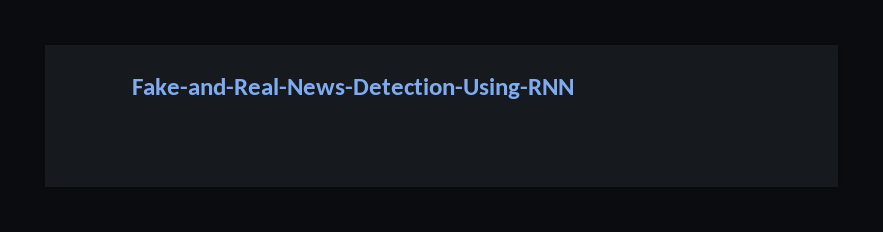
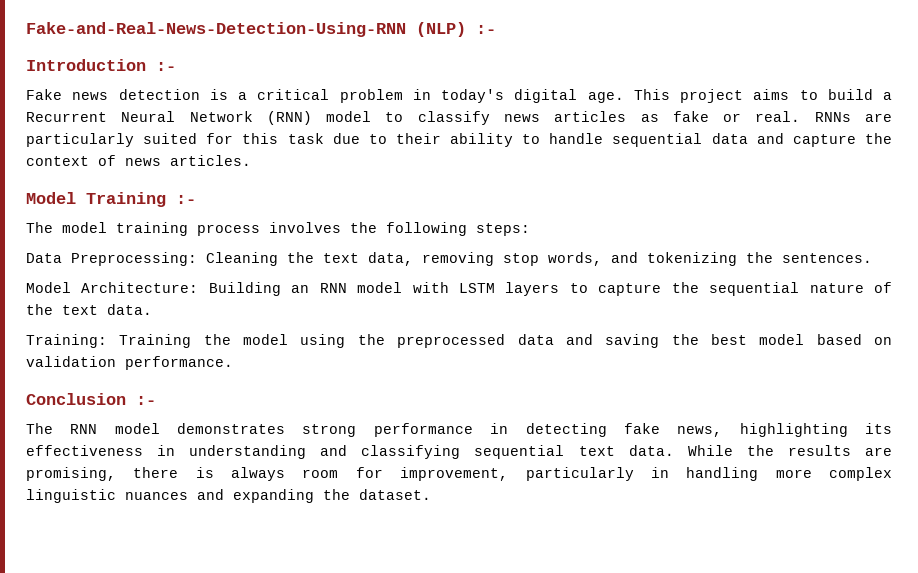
(574, 88) none -> [416,22,496,37] [26,59,176,71] [26,89,892,103] [26,111,893,125] [26,133,892,147] [26,155,251,166] [26,192,196,207] [26,222,530,236] [26,252,872,266] [26,282,893,296] [26,304,152,315] [26,334,893,348] [26,356,233,370] [26,393,156,405] [26,423,893,437] [26,445,893,459] [26,467,893,481] [26,489,431,503] (NLP) :- // Introduction :- // Fake news detection is a critical problem in today's digital age. This project aims to build a Recurrent Neural Network (RNN) model to classify news articles as fake or real. RNNs are particularly suited for this task due to their ability to handle sequential data and capture the context of news articles. // Model Training :- // The model training process involves the following steps: // Data Preprocessing: Cleaning the text data, removing stop words, and tokenizing the sentences. // Model Architecture: Building an RNN model with LSTM layers to capture the sequential nature of the text data. // Training: Training the model using the preprocessed data and saving the best model based on validation performance. // Conclusion :- // The RNN model demonstrates strong performance in detecting fake news, highlighting its effectiveness in understanding and classifying sequential text data. While the results are promising, there is always room for improvement, particularly in handling more complex linguistic nuances and expanding the dataset.

